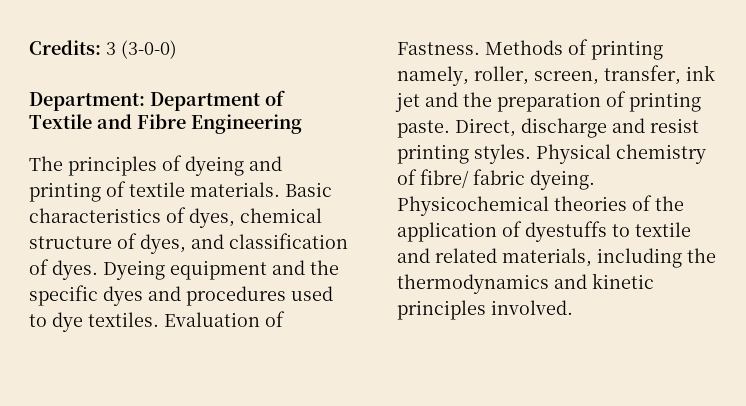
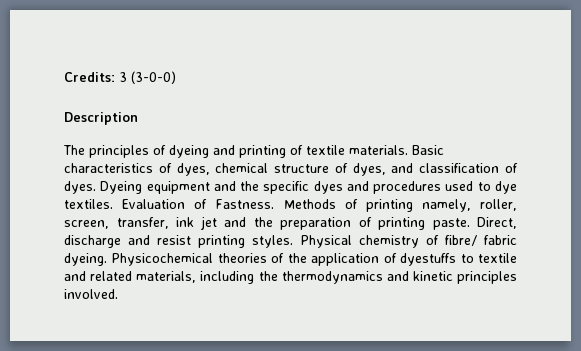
[29,90,285,111] [29,114,302,134] Department: Department of Textile and Fibre Engineering -> [64,112,138,125] Description

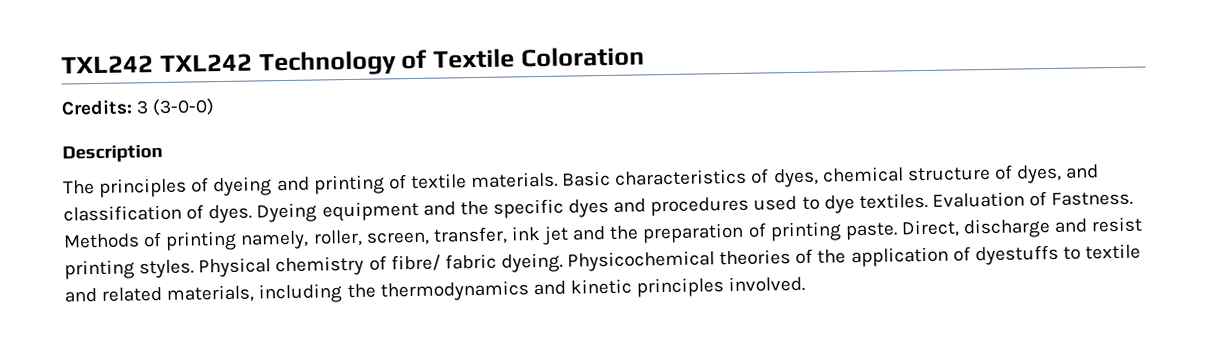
(64, 77) none -> [61,46,645,77] TXL242 TXL242 Technology of Textile Coloration //

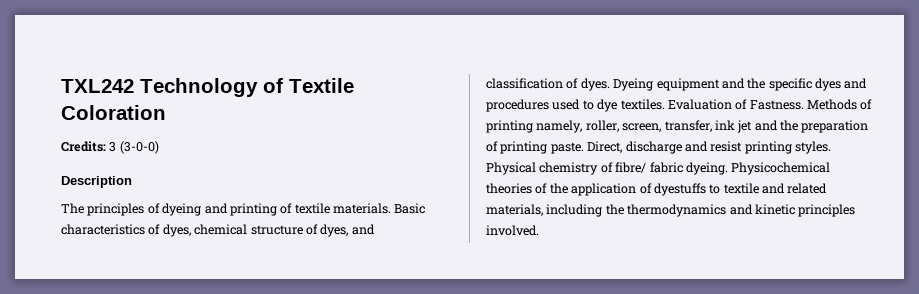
[61,53,253,74] TXL242 TXL242 -> [61,79,134,93] TXL242

